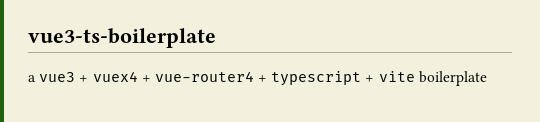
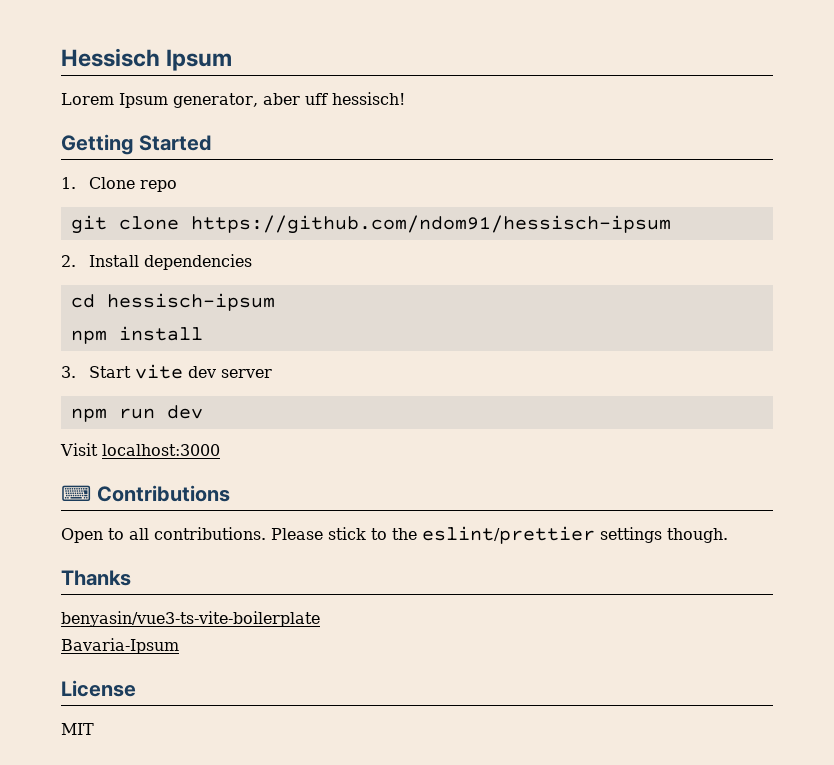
[28,28,216,48] [28,71,487,86] vue3-ts-boilerplate // a vue3 + vuex4 + vue-router4 + typescript + vite boilerplate -> [61,48,233,71] [61,92,405,108] [61,134,212,155] [61,177,177,192] [70,215,671,234] [61,254,252,270] [70,293,275,311] [70,326,203,344] [61,364,272,379] [70,405,203,422] [60,443,220,456] [61,485,230,502] [61,526,728,544] [61,570,131,586] [61,611,320,627] [61,638,179,654] [61,680,136,697] [61,723,94,735] Hessisch Ipsum // Lorem Ipsum generator, aber uff hessisch! // Getting Started // 1. Clone repo // git clone https://github.com/ndom91/hessisch-ipsum // 2. Install dependencies // cd hessisch-ipsum // npm install // 3. Start vite dev server // npm run dev // Visit localhost:3000 // ⌨ Contributions // Open to all contributions. Please stick to the eslint/prettier settings though. // Thanks // benyasin/vue3-ts-vite-boilerplate // Bavaria-Ipsum // License // MIT

